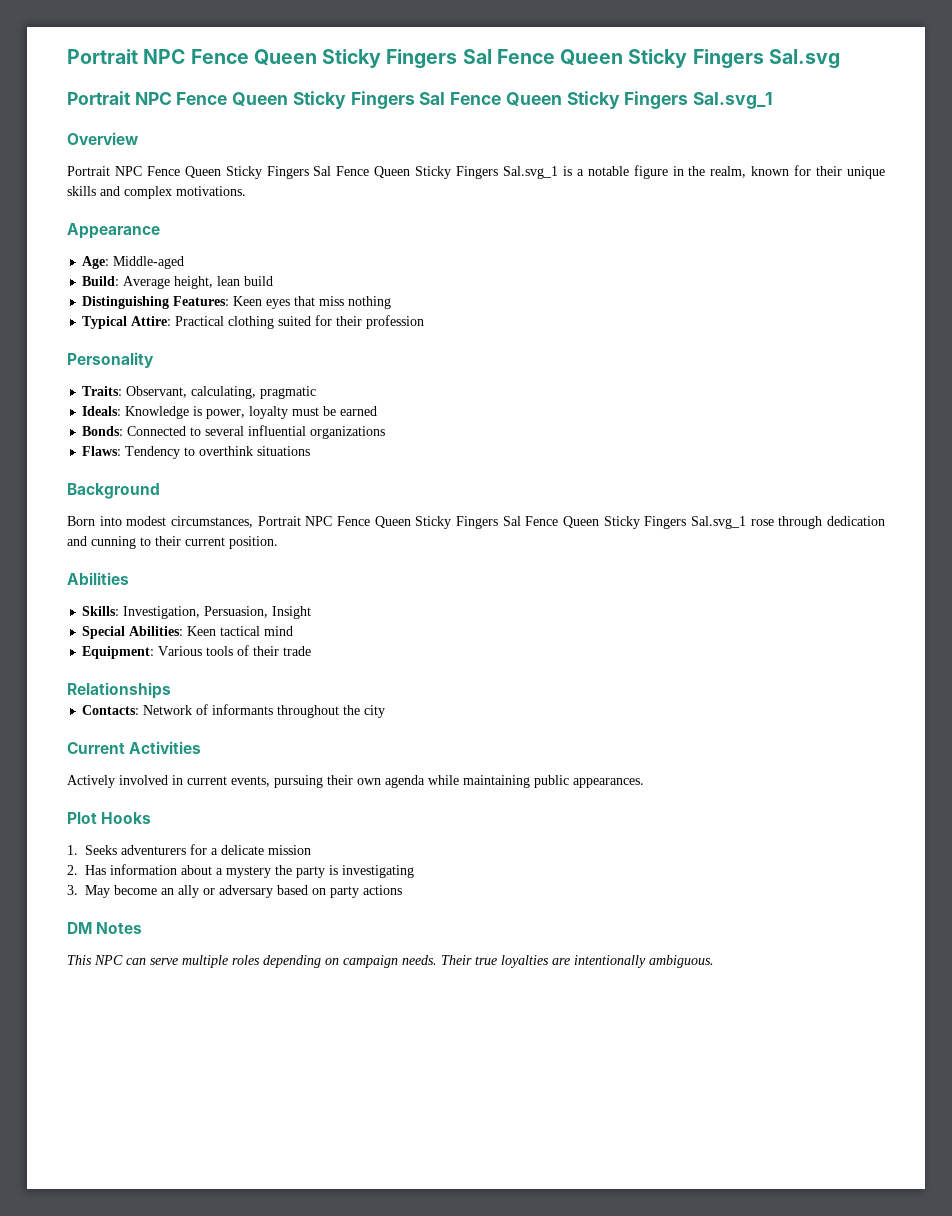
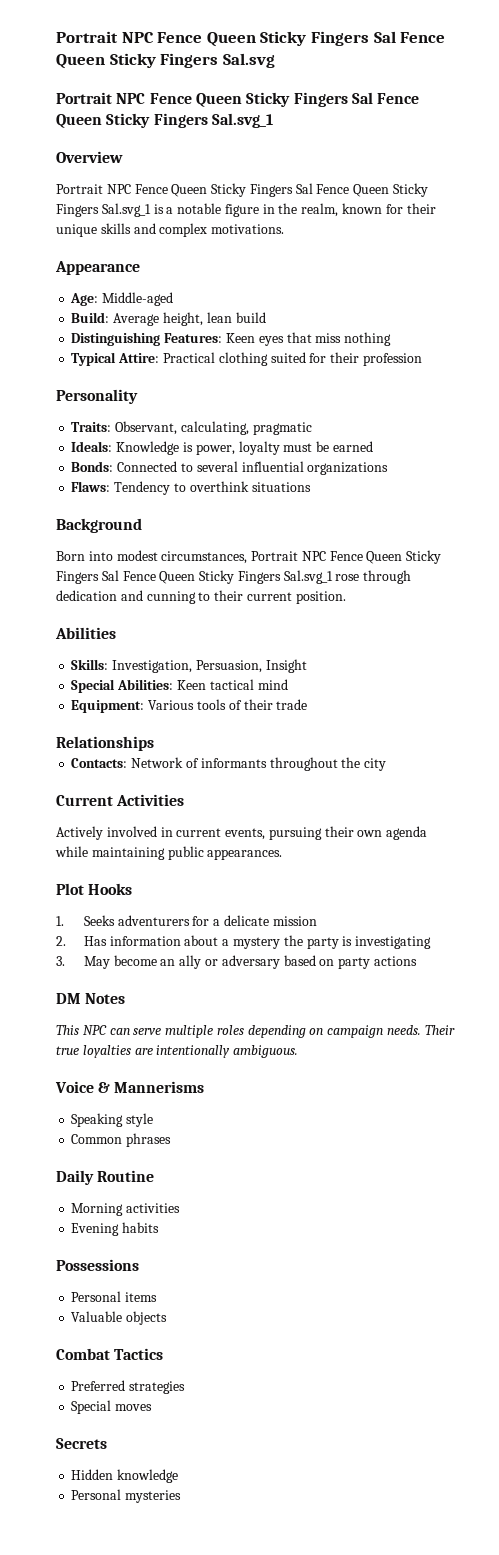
(714, 961) none -> [55,1081,205,1093] [71,1113,154,1127] [71,1133,172,1147] [56,1170,155,1185] [71,1203,181,1216] [71,1222,160,1236] [56,1259,139,1271] [71,1291,158,1302] [71,1311,168,1325] [56,1348,164,1360] [71,1380,186,1394] [71,1400,153,1414] [56,1438,107,1449] [71,1469,179,1483] [71,1489,182,1503] // Voice & Mannerisms // Speaking style // Common phrases // Daily Routine // Morning activities // Evening habits // Possessions // Personal items // Valuable objects // Combat Tactics // Preferred strategies // Special moves // Secrets // Hidden knowledge // Personal mysteries

